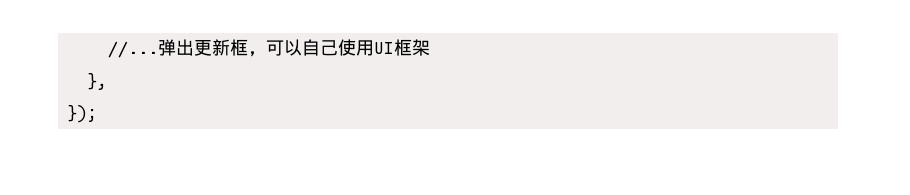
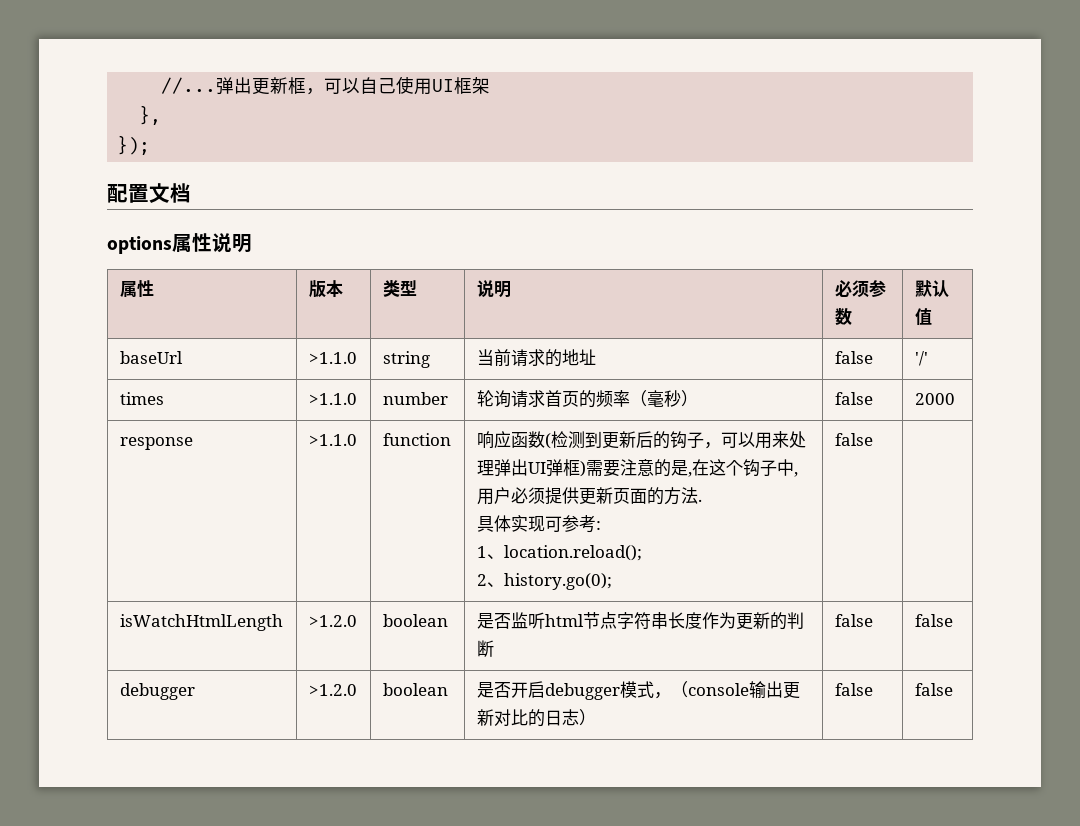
(98, 114) none -> [107,183,191,203] [107,233,252,254] [119,280,154,297] [308,280,343,298] [382,280,417,297] [476,280,511,298] [834,280,886,298] [834,308,852,325] [914,280,949,297] [914,308,932,326] [119,351,183,364] [308,352,357,364] [382,351,430,368] [476,349,596,367] [834,351,873,364] [914,351,928,366] [119,392,164,405] [308,393,357,405] [382,392,448,405] [476,390,698,408] [834,392,873,405] [914,393,955,405] [119,437,193,450] [308,434,357,446] [382,433,451,446] [476,431,806,449] [476,459,798,477] [476,487,702,505] [476,515,601,533] [476,545,642,561] [476,573,612,590] [834,433,873,446] [119,614,283,631] [308,615,357,627] [382,614,448,627] [476,612,804,630] [476,640,494,657] [834,614,873,627] [914,614,953,627] [119,683,195,700] [308,684,357,696] [382,683,448,696] [476,681,800,700] [476,709,596,727] [834,683,873,696] [914,683,953,696] // 配置文档 // options属性说明 // 属性 | 版本 | 类型 | 说明 | 必须参数 | 默认值 // baseUrl | >1.1.0 | string | 当前请求的地址 | false | '/' // times | >1.1.0 | number | 轮询请求首页的频率（毫秒） | false | 2000 // response | >1.1.0 | function | 响应函数(检测到更新后的钩子，可以用来处理弹出UI弹框)需要注意的是,在这个钩子中,用户必须提供更新页面的方法. // 具体实现可参考: // 1、location.reload(); // 2、history.go(0); | false | // isWatchHtmlLength | >1.2.0 | boolean | 是否监听html节点字符串长度作为更新的判断 | false | false // debugger | >1.2.0 | boolean | 是否开启debugger模式，（console输出更新对比的日志） | false | false

